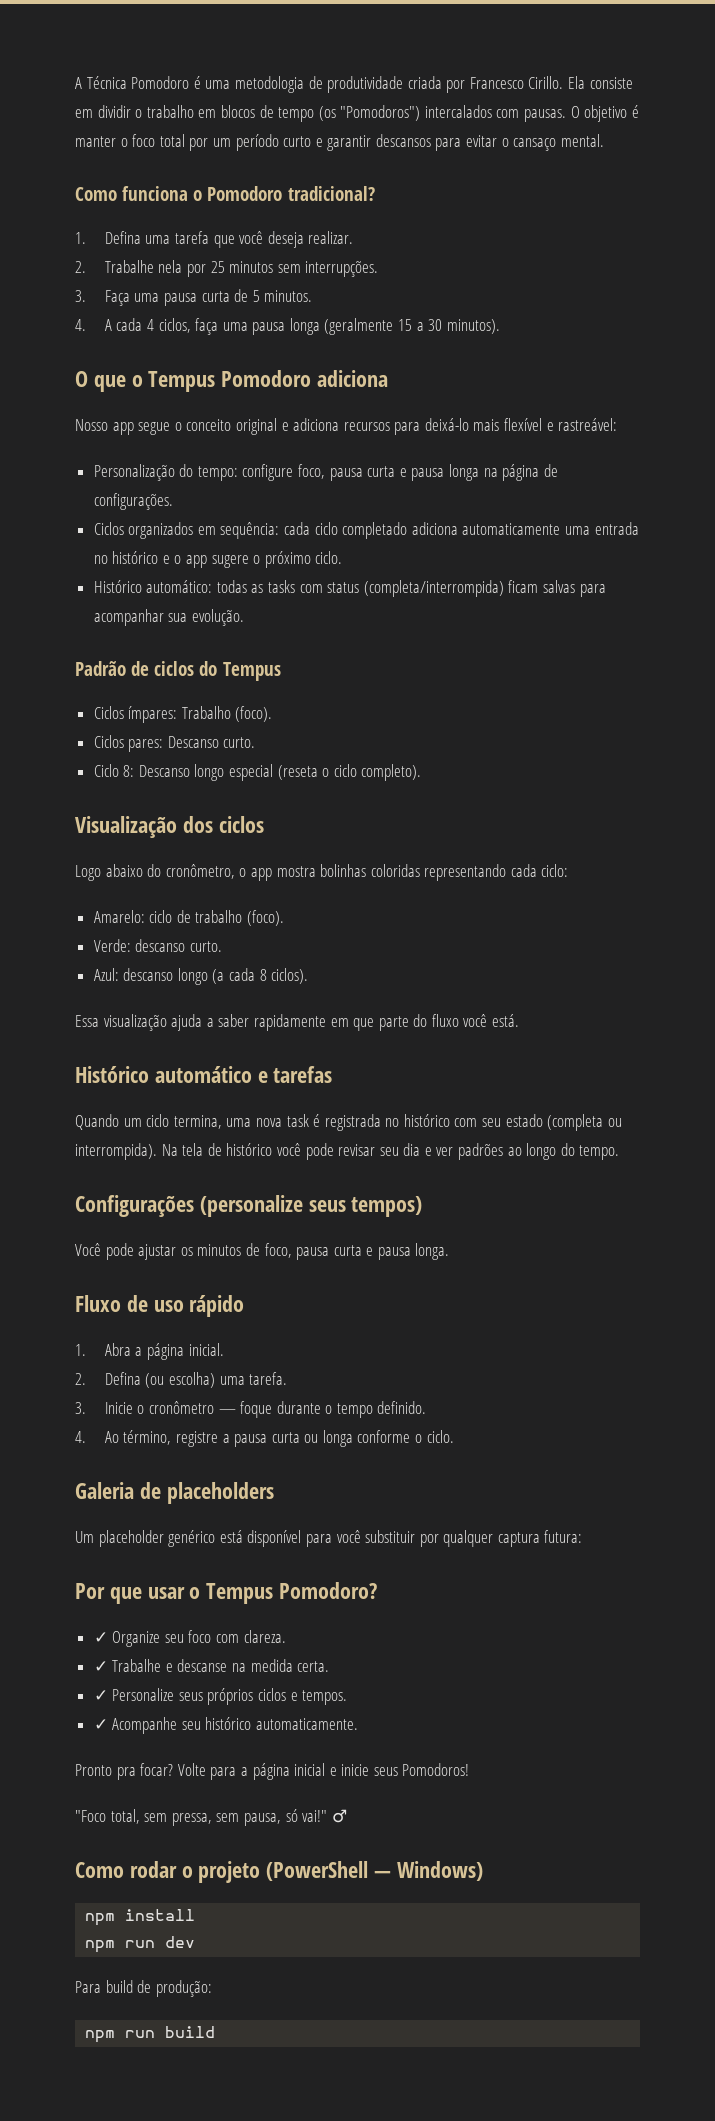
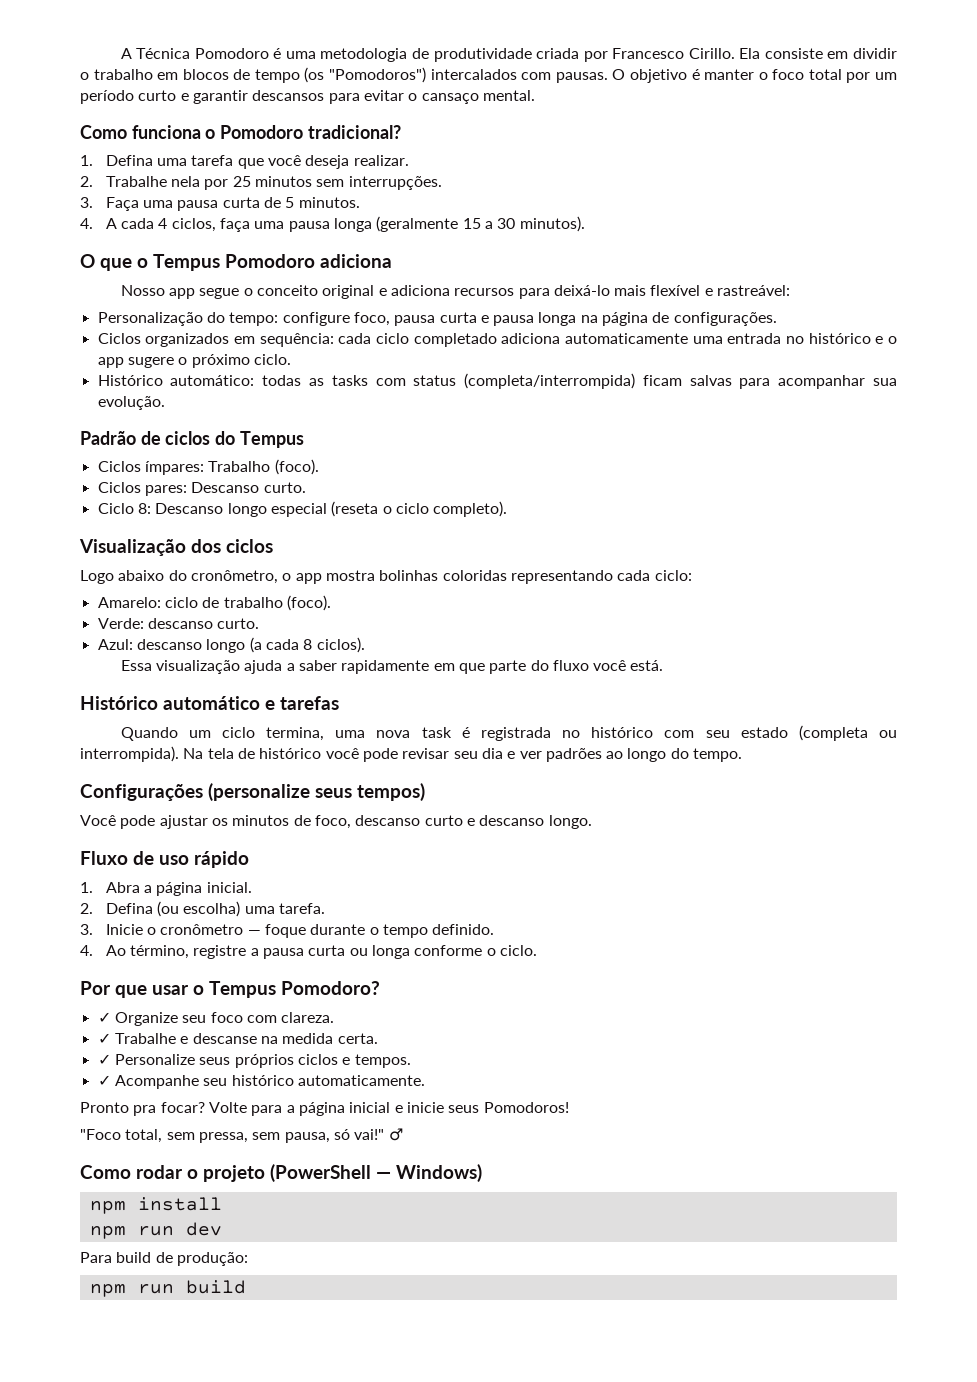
[296,1243,450,1260] pausa curta e pausa longa. -> [355,815,592,829] descanso curto e descanso longo.
[75,1482,274,1504] [75,1530,583,1547] // Galeria de placeholders // Um placeholder genérico está disponível para você substituir por qualquer captura futura: -> (537, 950) none

